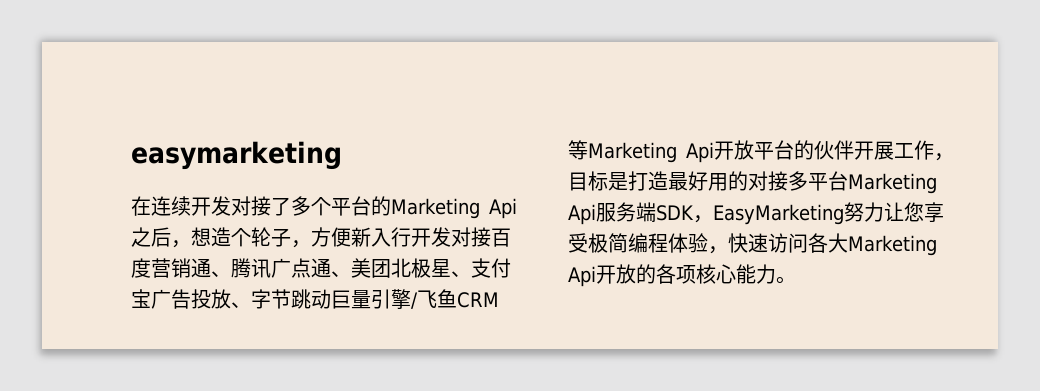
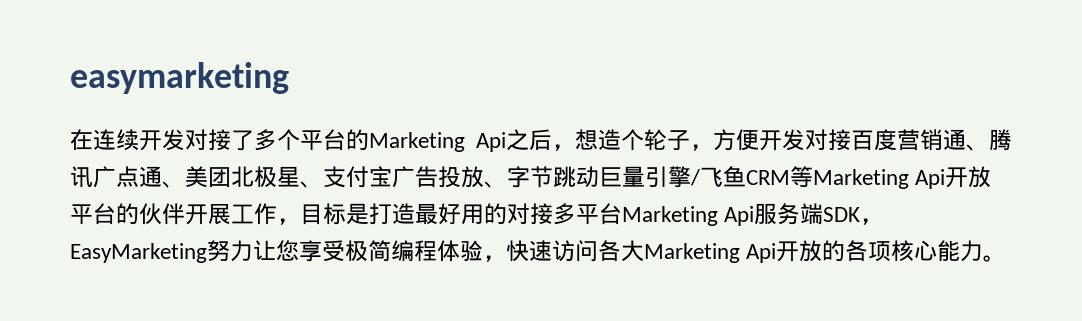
[351,227,411,247] 新入行 -> (759, 140) none

